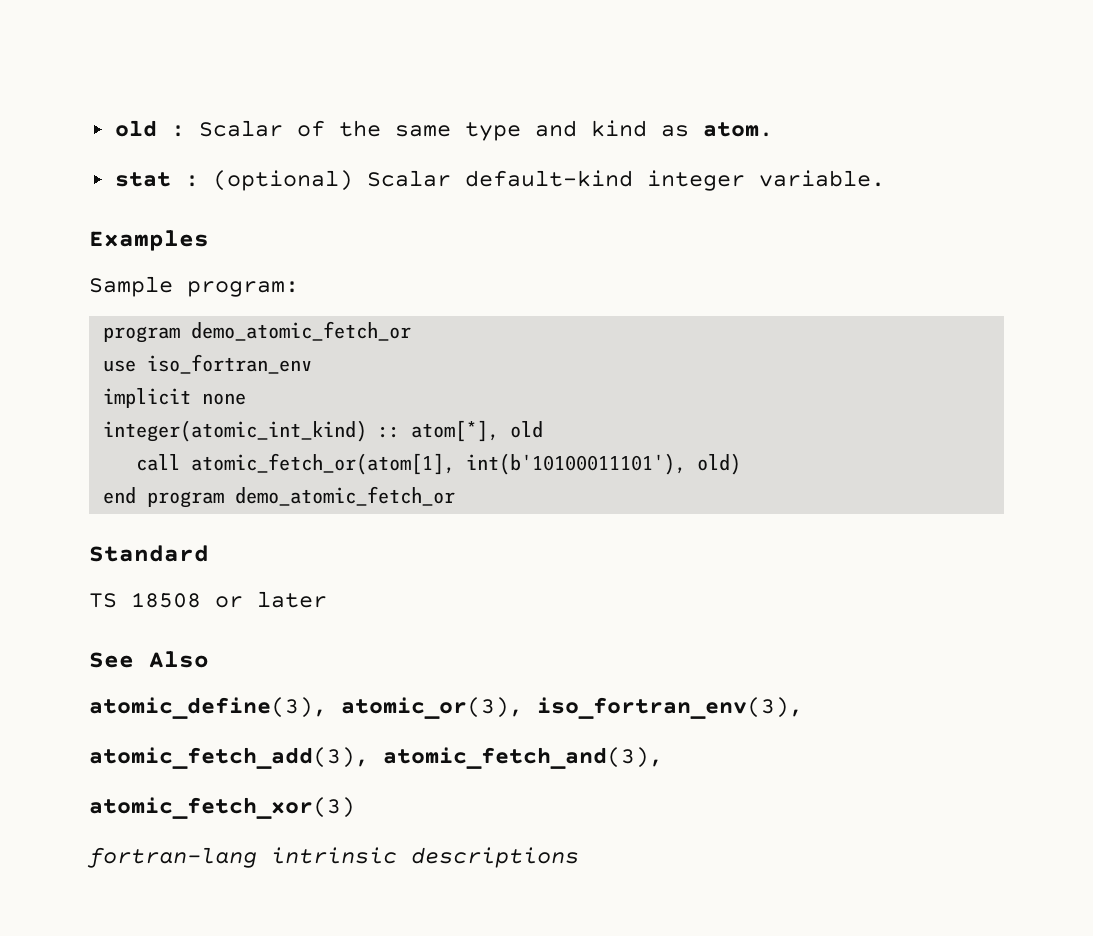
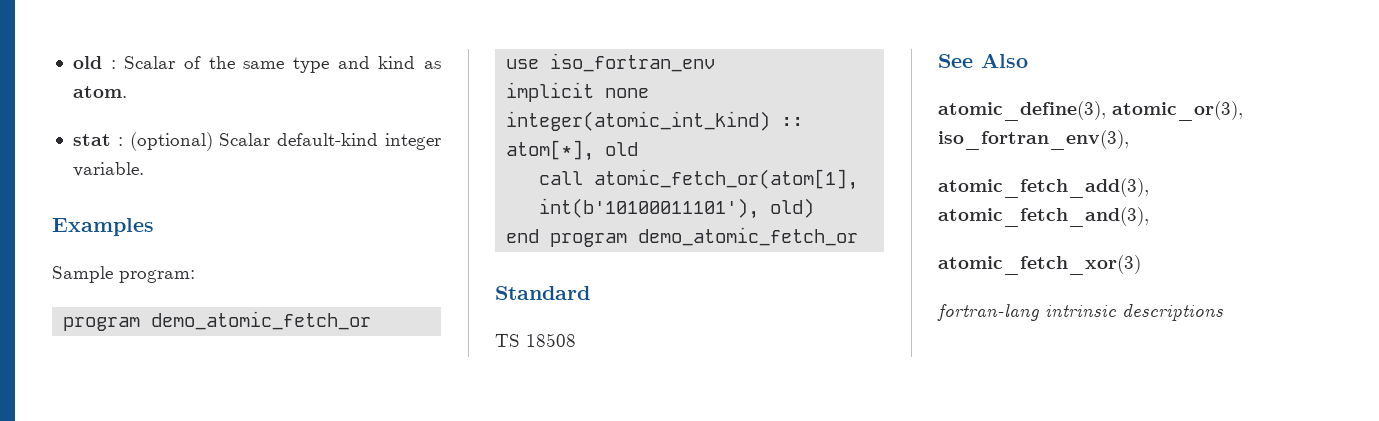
[215,591,327,608] or later -> (576, 340) none

